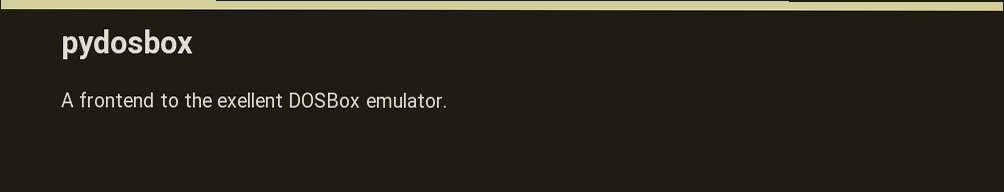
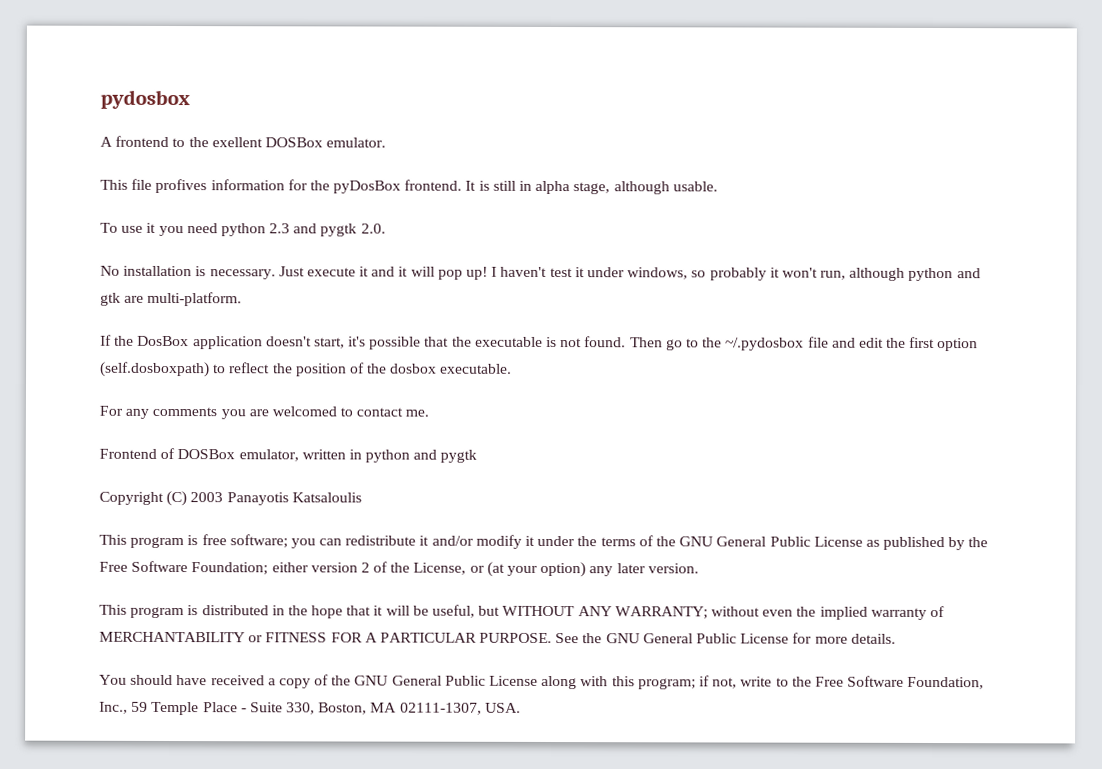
(448, 100) none -> [100,178,718,195] [100,222,386,237] [100,265,981,282] [100,291,243,307] [100,334,979,352] [100,361,513,378] [99,405,430,420] [99,447,478,463] [99,490,362,507] [99,534,989,551] [99,560,699,578] [99,604,945,620] [99,631,896,644] [99,674,985,690] [99,701,521,716] // This file profives information for the pyDosBox frontend. It is still in alpha stage, although usable. // To use it you need python 2.3 and pygtk 2.0. // No installation is necessary. Just execute it and it will pop up! I haven't test it under windows, so probably it won't run, although python and gtk are multi-platform. // If the DosBox application doesn't start, it's possible that the executable is not found. Then go to the ~/.pydosbox file and edit the first option (self.dosboxpath) to reflect the position of the dosbox executable. // For any comments you are welcomed to contact me. // Frontend of DOSBox emulator, written in python and pygtk // Copyright (C) 2003 Panayotis Katsaloulis // This program is free software; you can redistribute it and/or modify it under the terms of the GNU General Public License as published by the Free Software Foundation; either version 2 of the License, or (at your option) any later version. // This program is distributed in the hope that it will be useful, but WITHOUT ANY WARRANTY; without even the implied warranty of MERCHANTABILITY or FITNESS FOR A PARTICULAR PURPOSE. See the GNU General Public License for more details. // You should have received a copy of the GNU General Public License along with this program; if not, write to the Free Software Foundation, Inc., 59 Temple Place - Suite 330, Boston, MA 02111-1307, USA.

